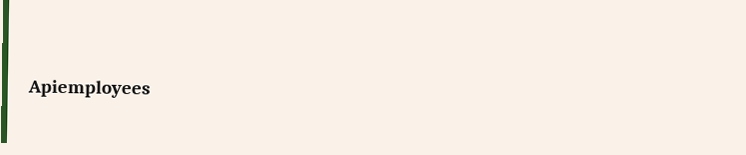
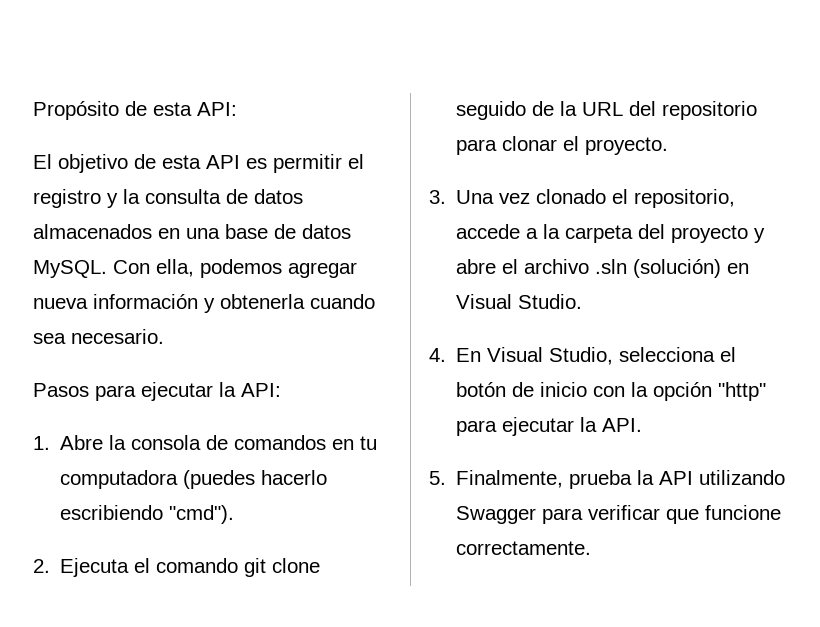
[27,79,150,99] Apiemployees -> [33,101,237,120] [33,154,364,173] [33,189,303,208] [33,224,351,239] [33,259,357,278] [33,294,375,313] [33,329,164,344] [33,382,281,401] [33,435,378,450] [60,470,328,489] [60,505,235,524] [33,558,321,577] [456,101,758,120] [456,136,669,155] [429,189,736,208] [456,224,766,243] [456,259,750,278] [456,294,583,309] [429,347,737,365] [456,382,767,401] [456,417,643,436] [429,470,786,489] [456,505,782,524] [456,541,592,555] Propósito de esta API: // El objetivo de esta API es permitir el registro y la consulta de datos almacenados en una base de datos MySQL. Con ella, podemos agregar nueva información y obtenerla cuando sea necesario. // Pasos para ejecutar la API: // 1. Abre la consola de comandos en tu computadora (puedes hacerlo escribiendo "cmd"). // 2. Ejecuta el comando git clone seguido de la URL del repositorio para clonar el proyecto. // 3. Una vez clonado el repositorio, accede a la carpeta del proyecto y abre el archivo .sln (solución) en Visual Studio. // 4. En Visual Studio, selecciona el botón de inicio con la opción "http" para ejecutar la API. // 5. Finalmente, prueba la API utilizando Swagger para verificar que funcione correctamente.

